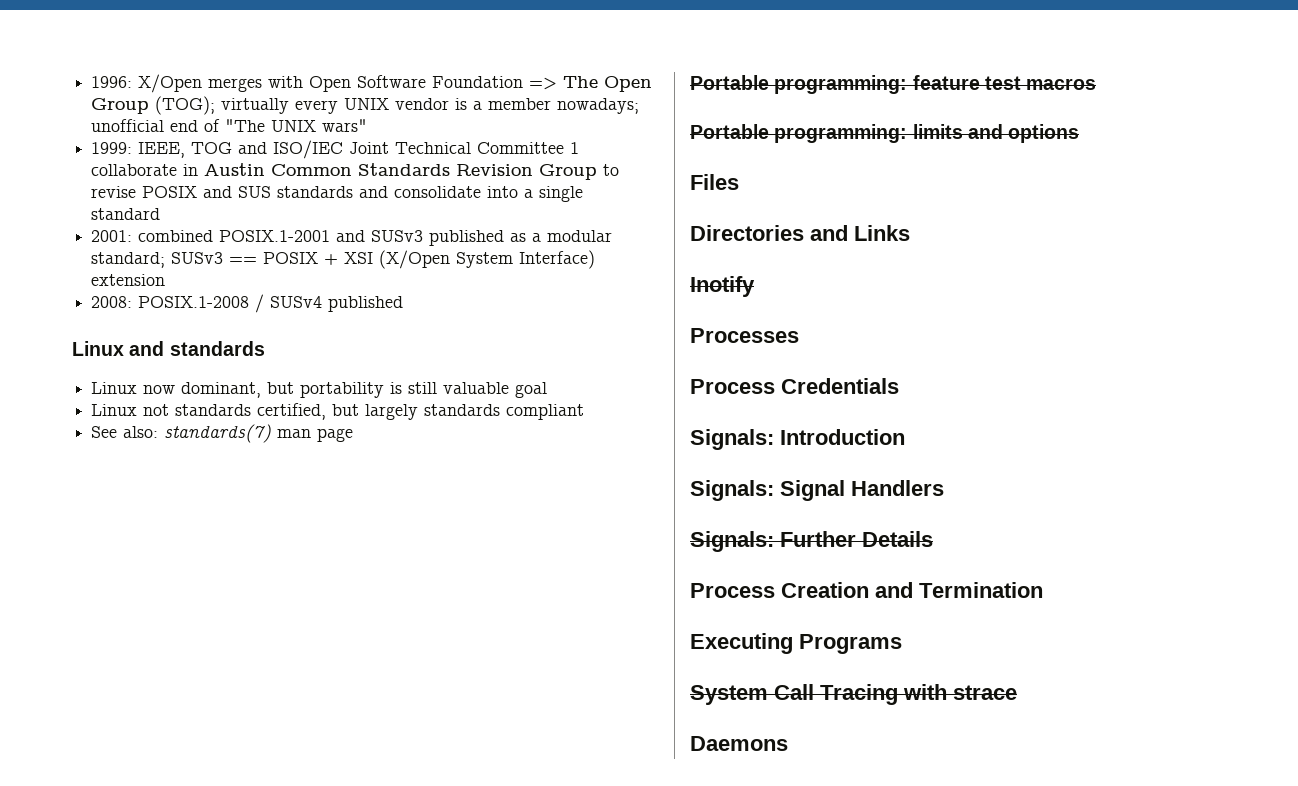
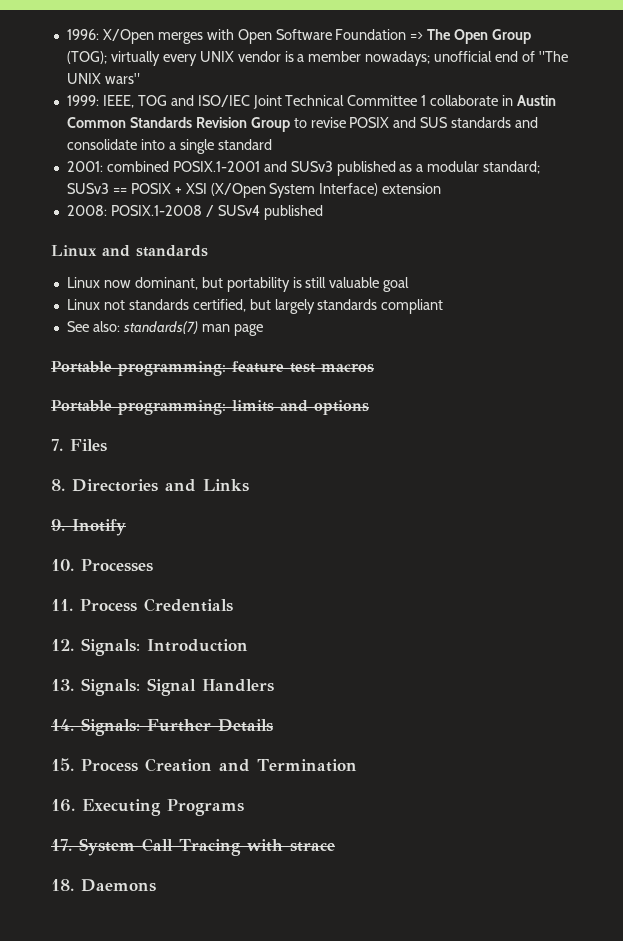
(1080, 133) none -> [51,439,63,451] 7.
(739, 182) none -> [51,479,65,491] 8.
(910, 233) none -> [51,519,65,531] 9.
(755, 286) none -> [51,559,74,571] 10.
(799, 335) none -> [51,599,73,611] 11.
(899, 386) none -> [51,639,74,651] 12.
(905, 437) none -> [51,679,74,691] 13.
(944, 488) none -> [51,719,74,731] 14.
(933, 539) none -> [51,758,74,771] 15.
(1043, 590) none -> [51,799,75,812] 16.
(902, 644) none -> [51,839,72,851] 17.
(1017, 692) none -> [51,879,74,891] 18.

